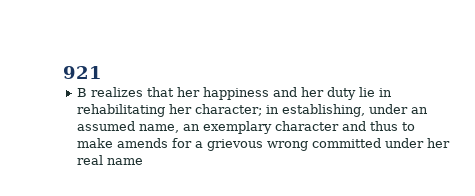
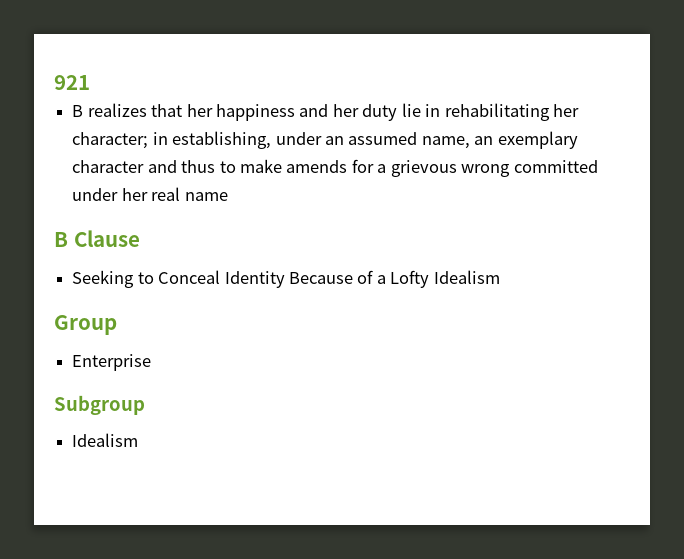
(144, 161) none -> [54,230,140,247] [72,270,500,288] [54,315,117,335] [72,354,152,371] [54,395,145,415] [72,433,139,447] // B Clause // Seeking to Conceal Identity Because of a Lofty Idealism // Group // Enterprise // Subgroup // Idealism

